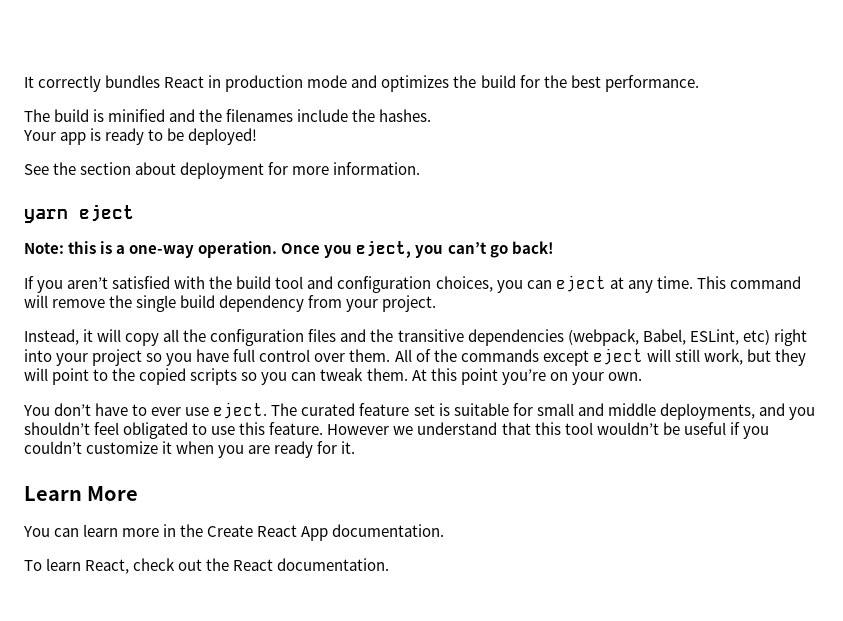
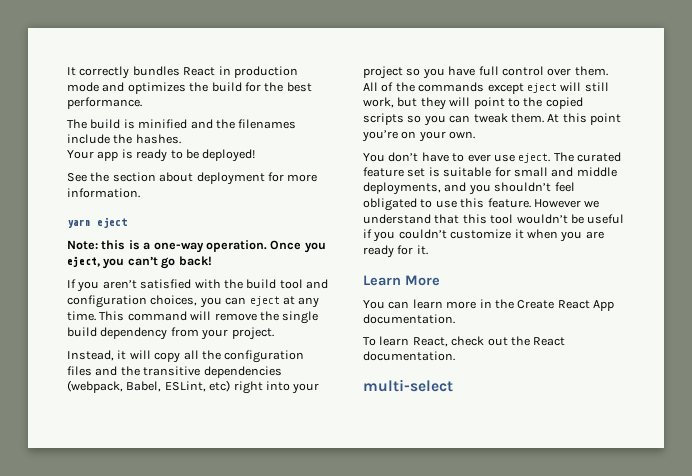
(390, 564) none -> [363,379,453,392] // multi-select

